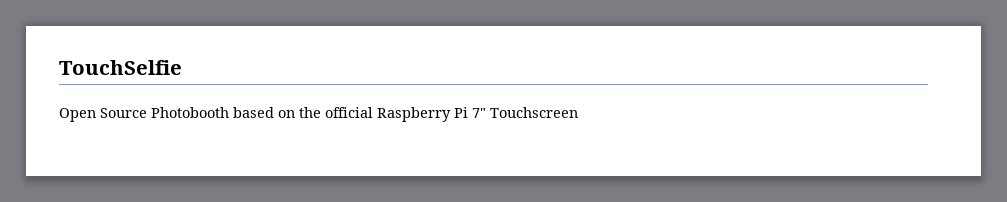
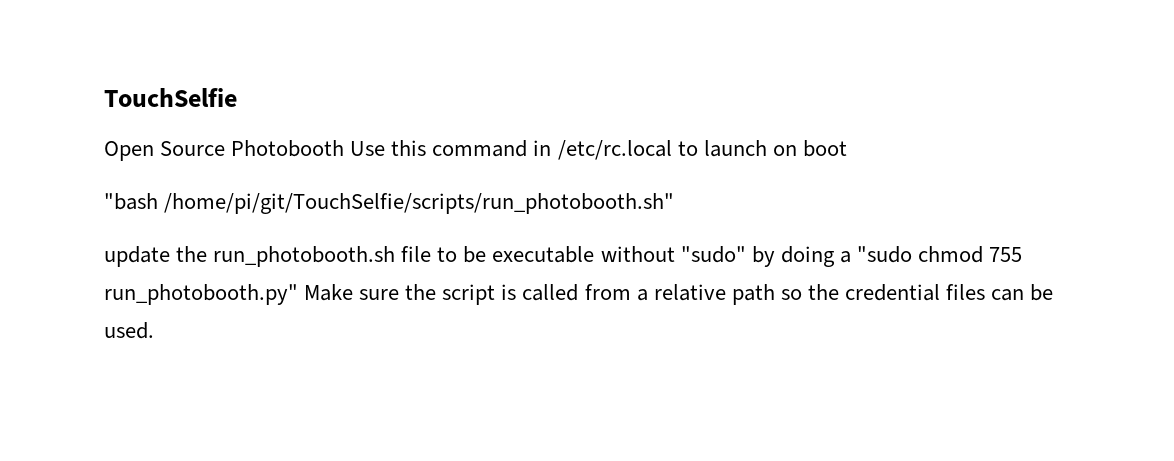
[233,107,578,122] based on the official Raspberry Pi 7" Touchscreen -> [350,140,847,160] [104,193,675,214] [104,246,1023,267] [104,284,1054,305] [104,322,154,339] Use this command in /etc/rc.local to launch on boot // "bash /home/pi/git/TouchSelfie/scripts/run_photobooth.sh" // update the run_photobooth.sh file to be executable without "sudo" by doing a "sudo chmod 755 run_photobooth.py" Make sure the script is called from a relative path so the credential files can be used.

